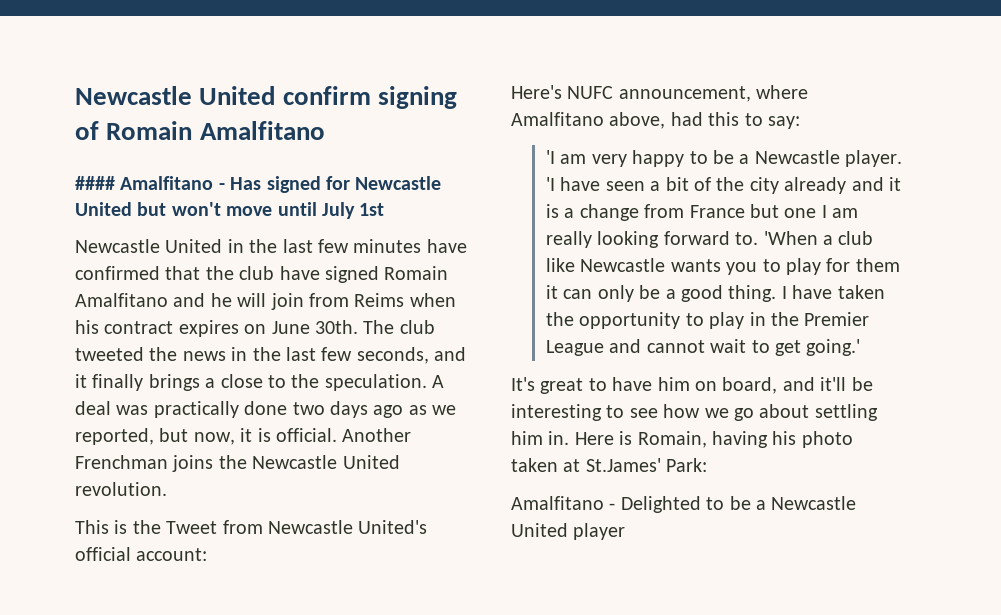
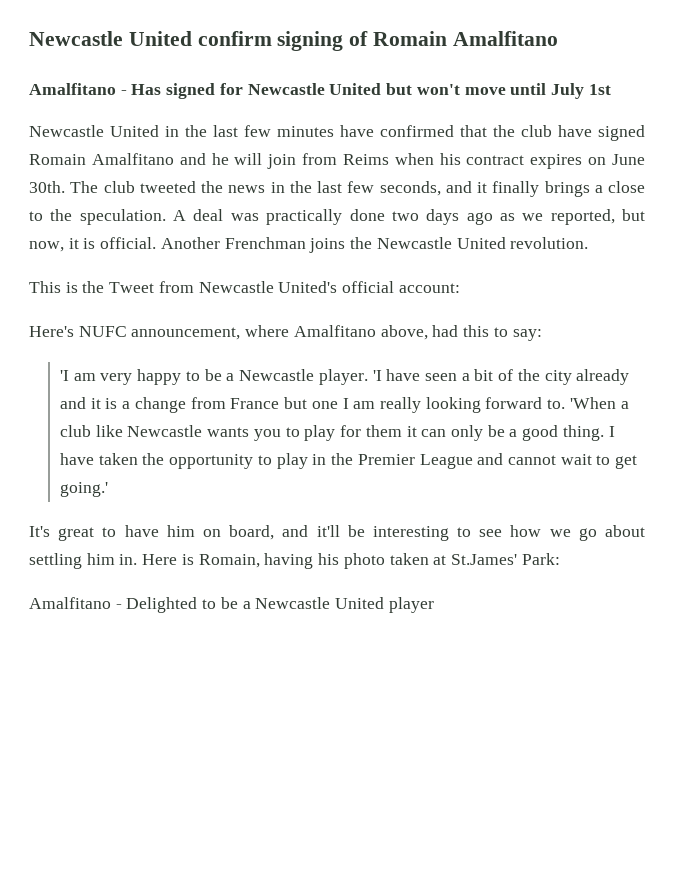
[75,176,115,190] #### -> (558, 38) none

